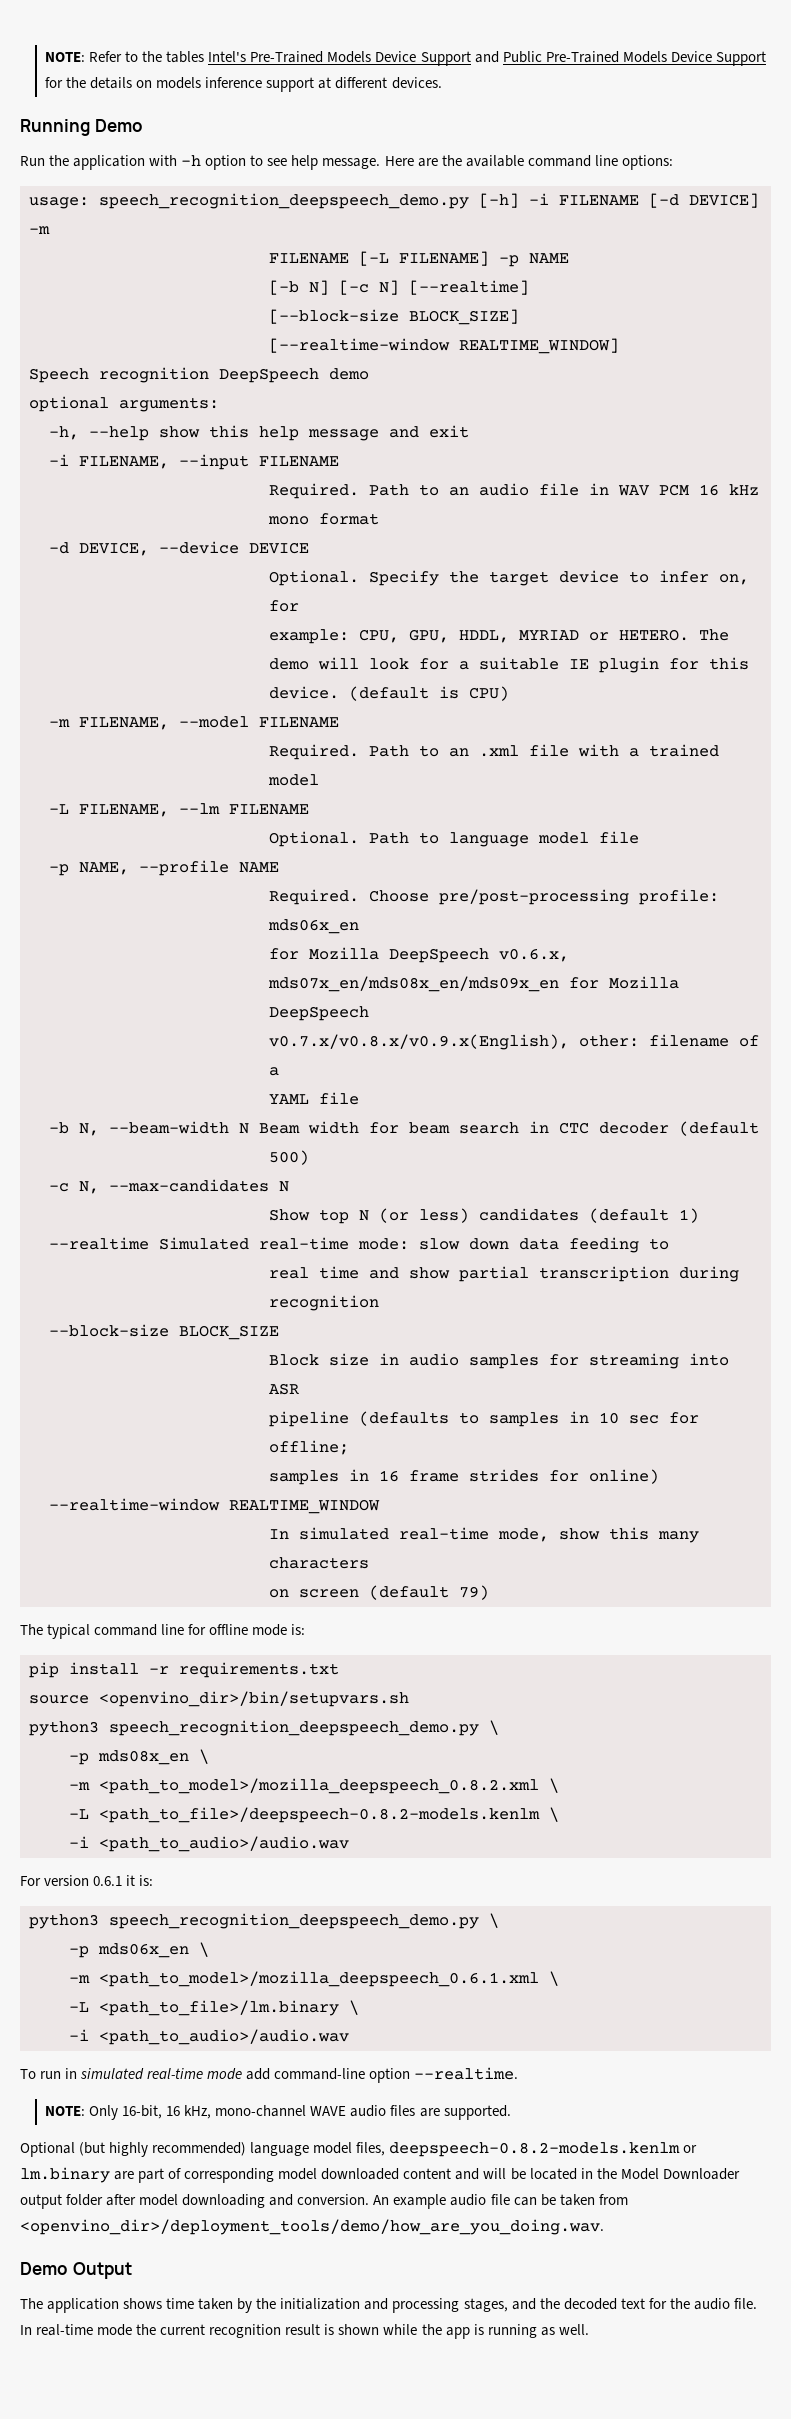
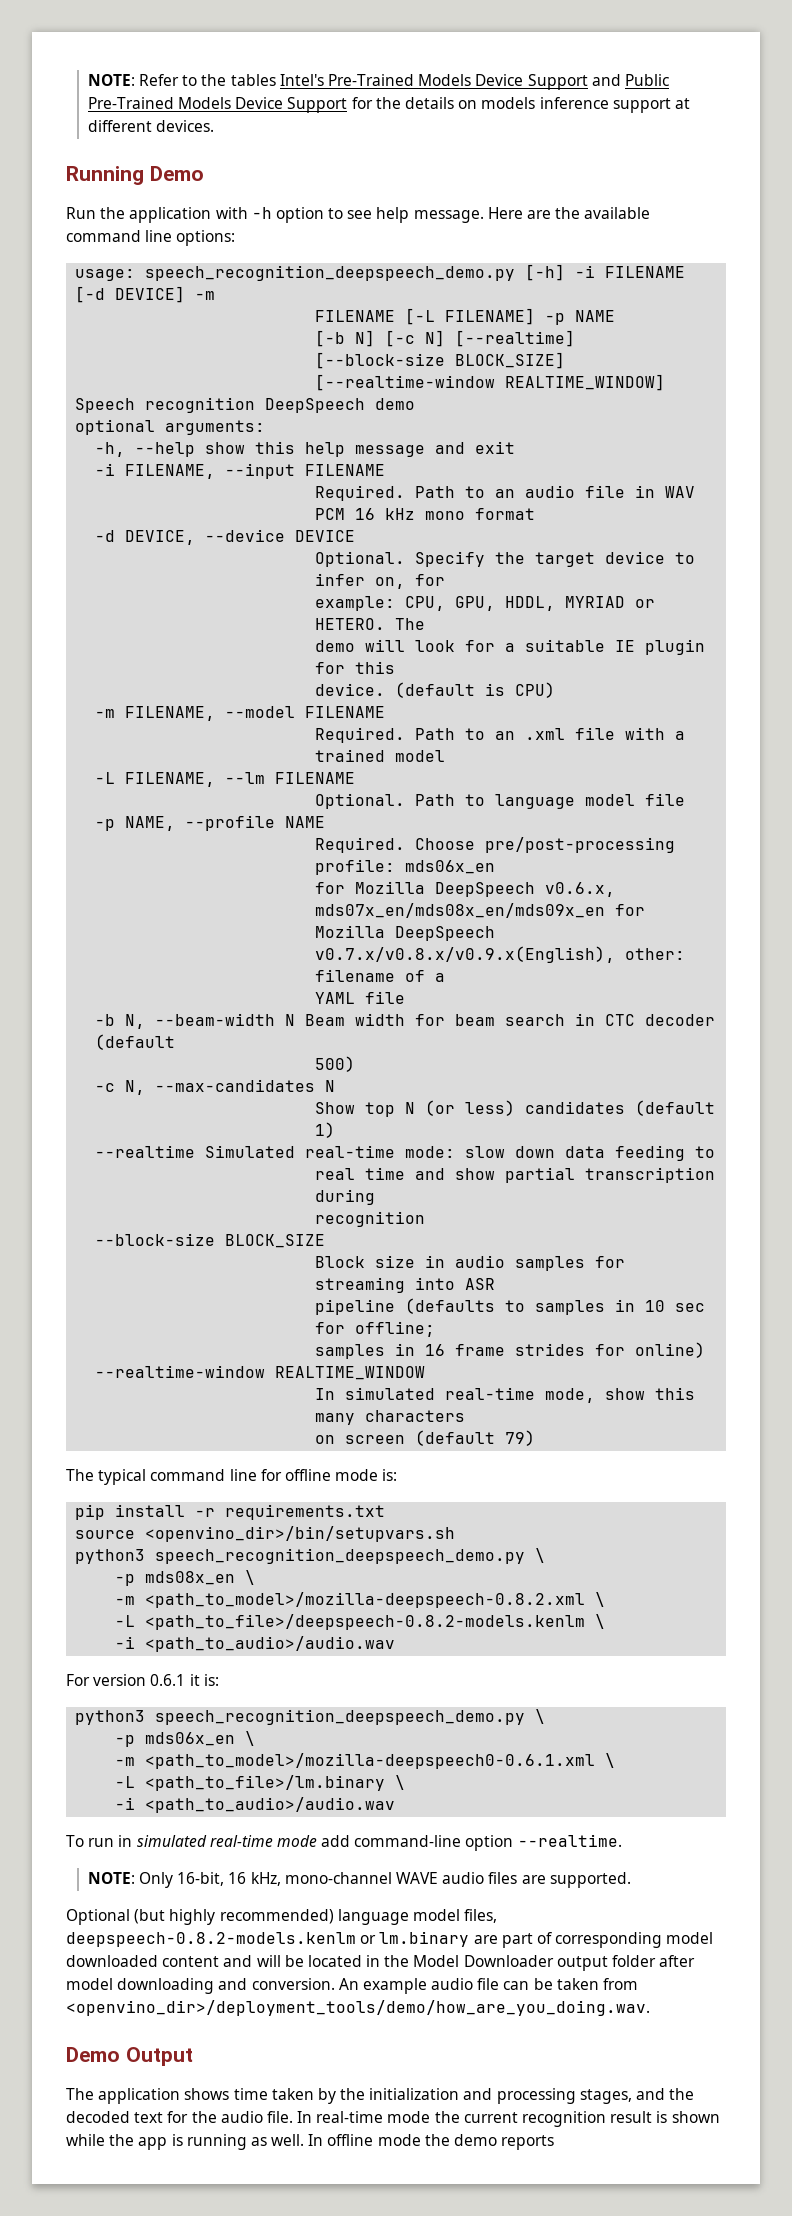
[99,1778,539,1794] <path_to_model>/mozilla_deepspeech_0.8.2.xml -> [145,1592,586,1608] <path_to_model>/mozilla-deepspeech-0.8.2.xml
[99,1971,539,1987] <path_to_model>/mozilla_deepspeech_0.6.1.xml -> [145,1753,596,1769] <path_to_model>/mozilla-deepspeech0-0.6.1.xml
(589, 2329) none -> [308,2134,555,2150] In offline mode the demo reports

